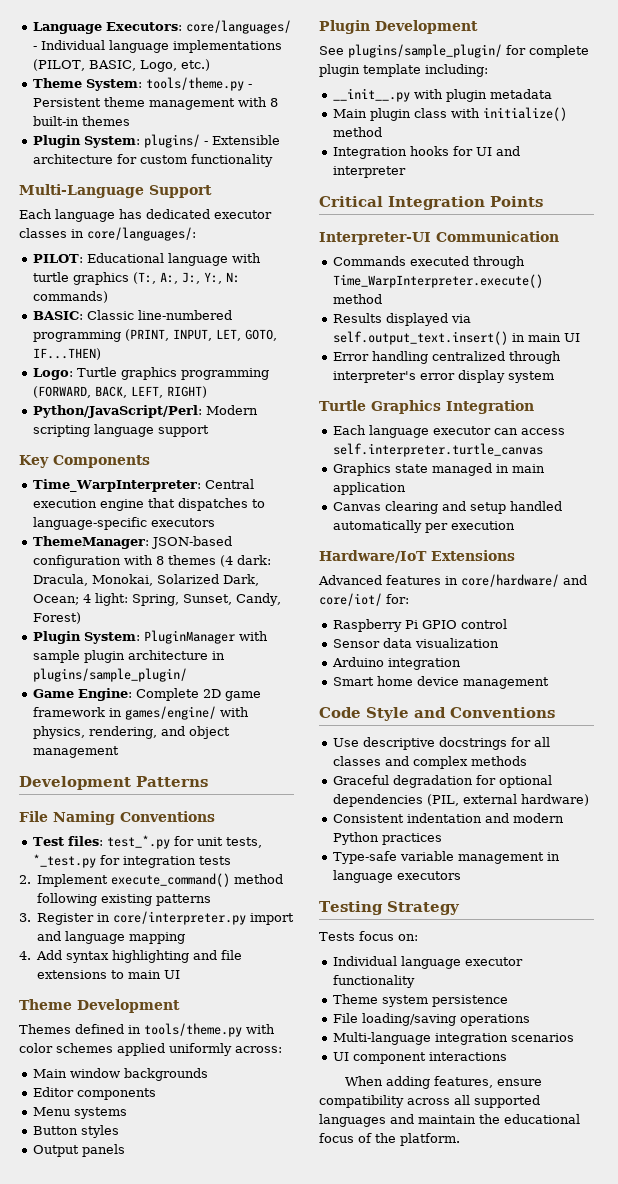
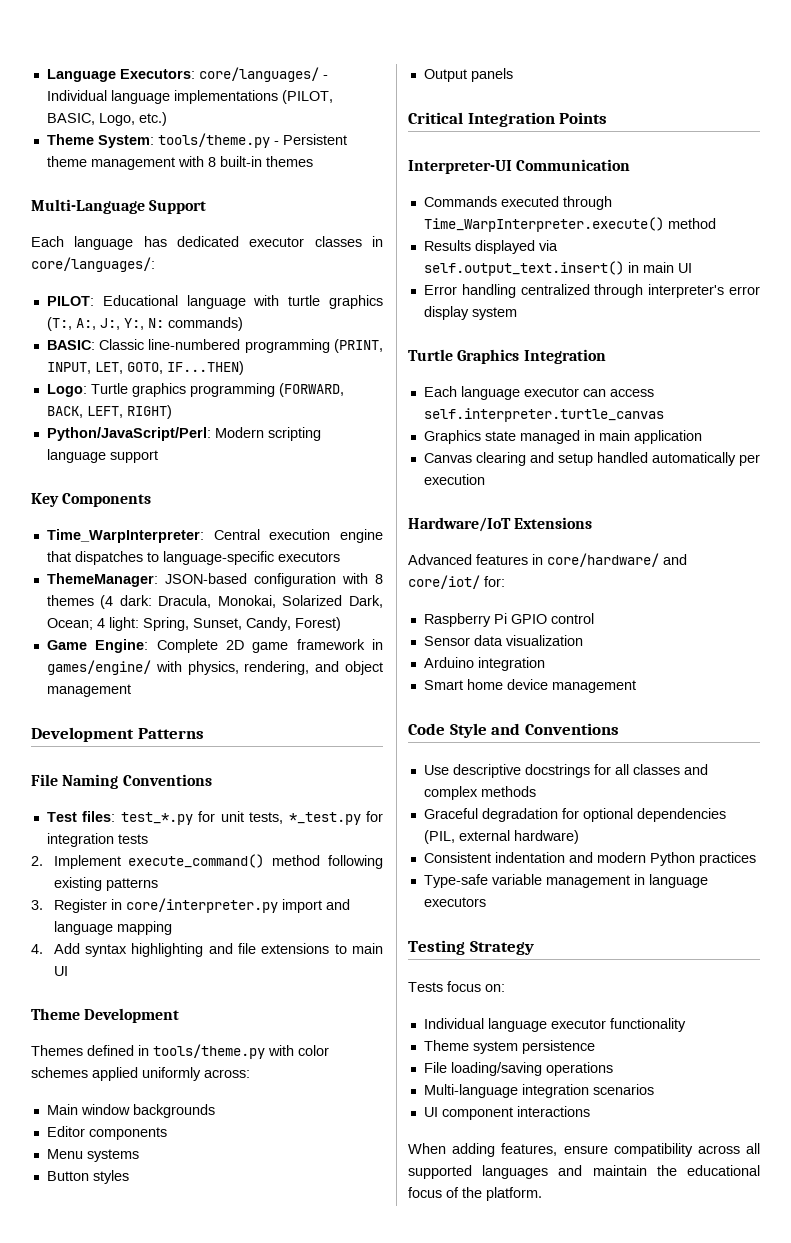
[32,134,280,148] [32,154,273,167] // Plugin System: plugins/ - Extensible architecture for custom functionality -> (313, 161) none
[32,630,268,644] [32,650,225,663] [32,668,187,682] // Plugin System: PluginManager with sample plugin architecture in plugins/sample_plugin/ -> (341, 624) none
[319,20,478,34] [319,44,589,58] [319,64,488,77] [332,88,552,102] [332,107,567,121] [332,127,382,137] [332,146,520,159] [332,166,406,178] // Plugin Development // See plugins/sample_plugin/ for complete plugin template including: // __init__.py with plugin metadata // Main plugin class with initialize() method // Integration hooks for UI and interpreter -> (513, 75) none

